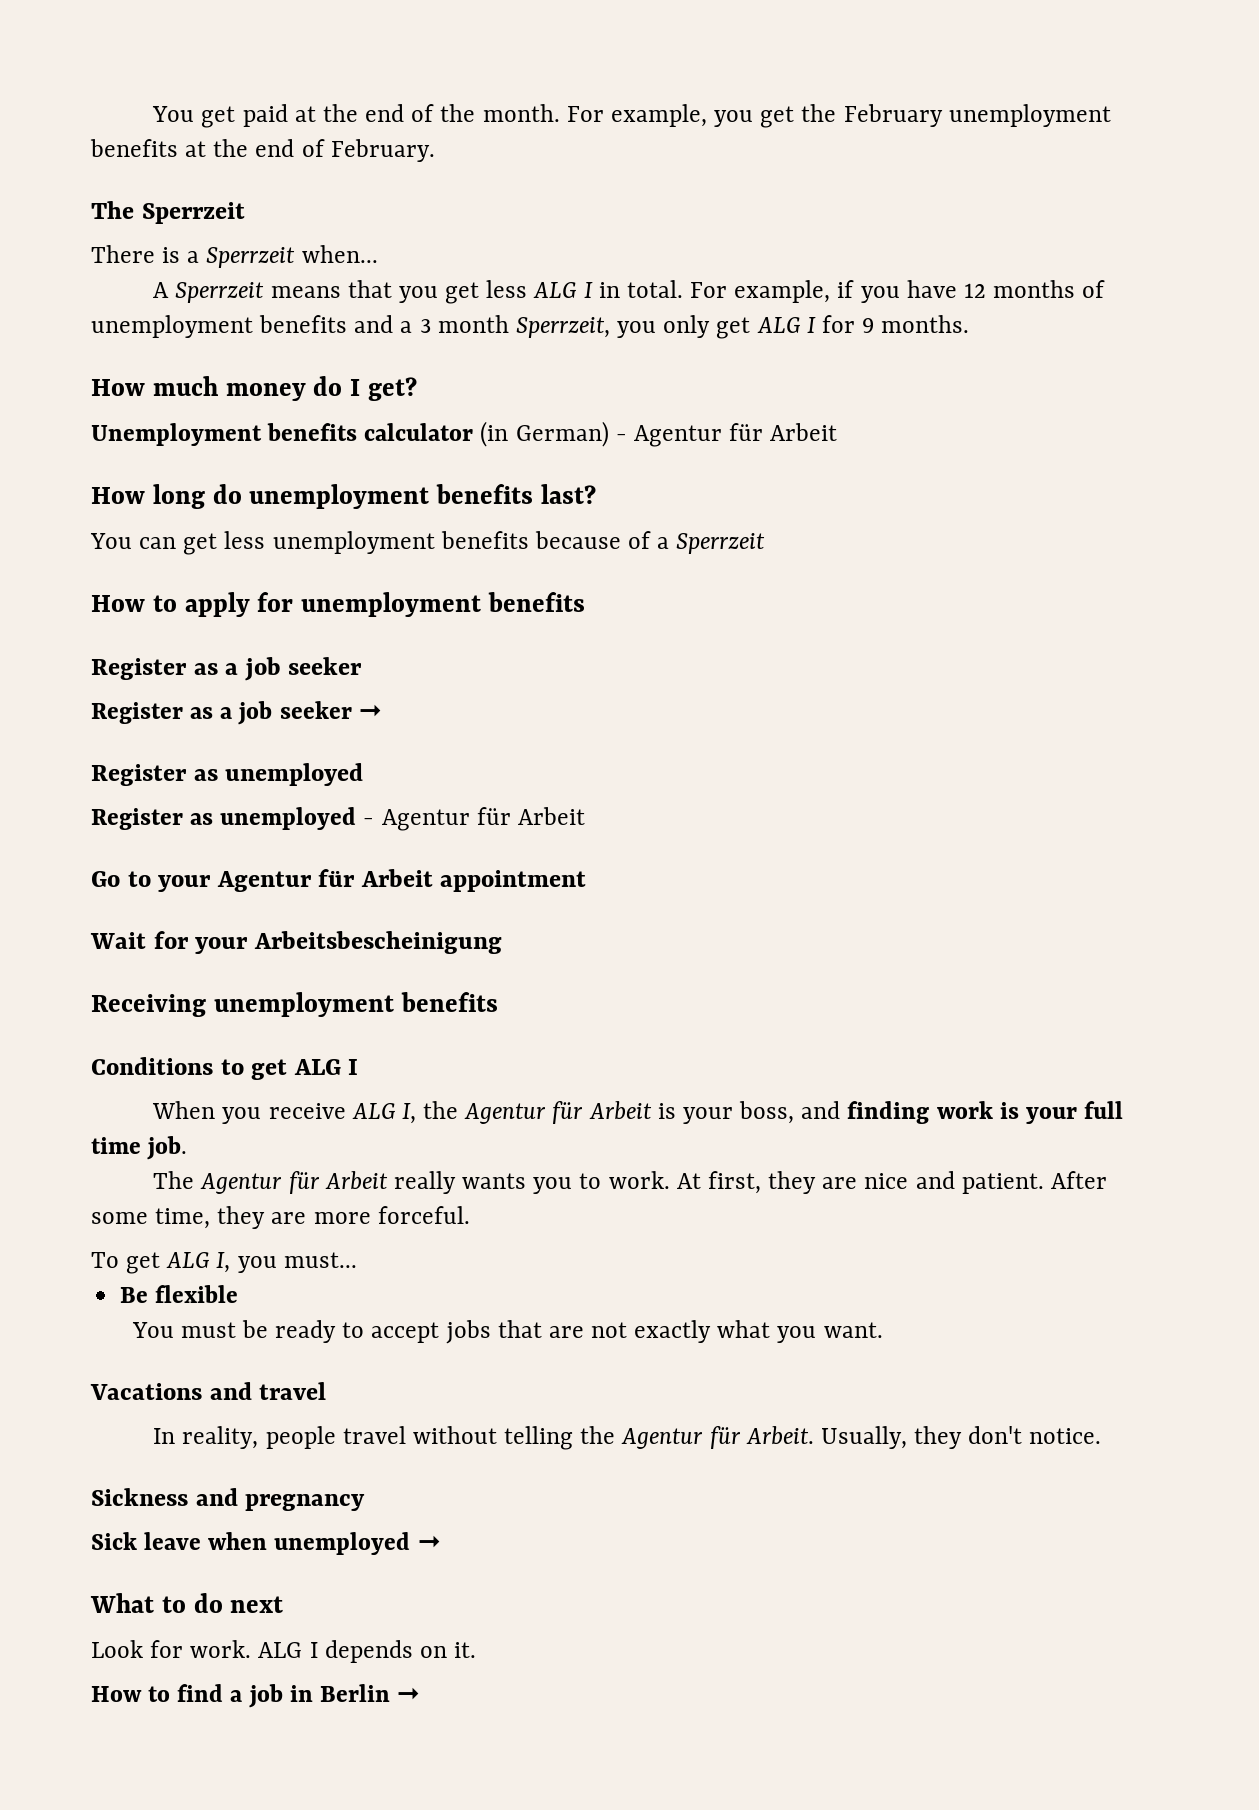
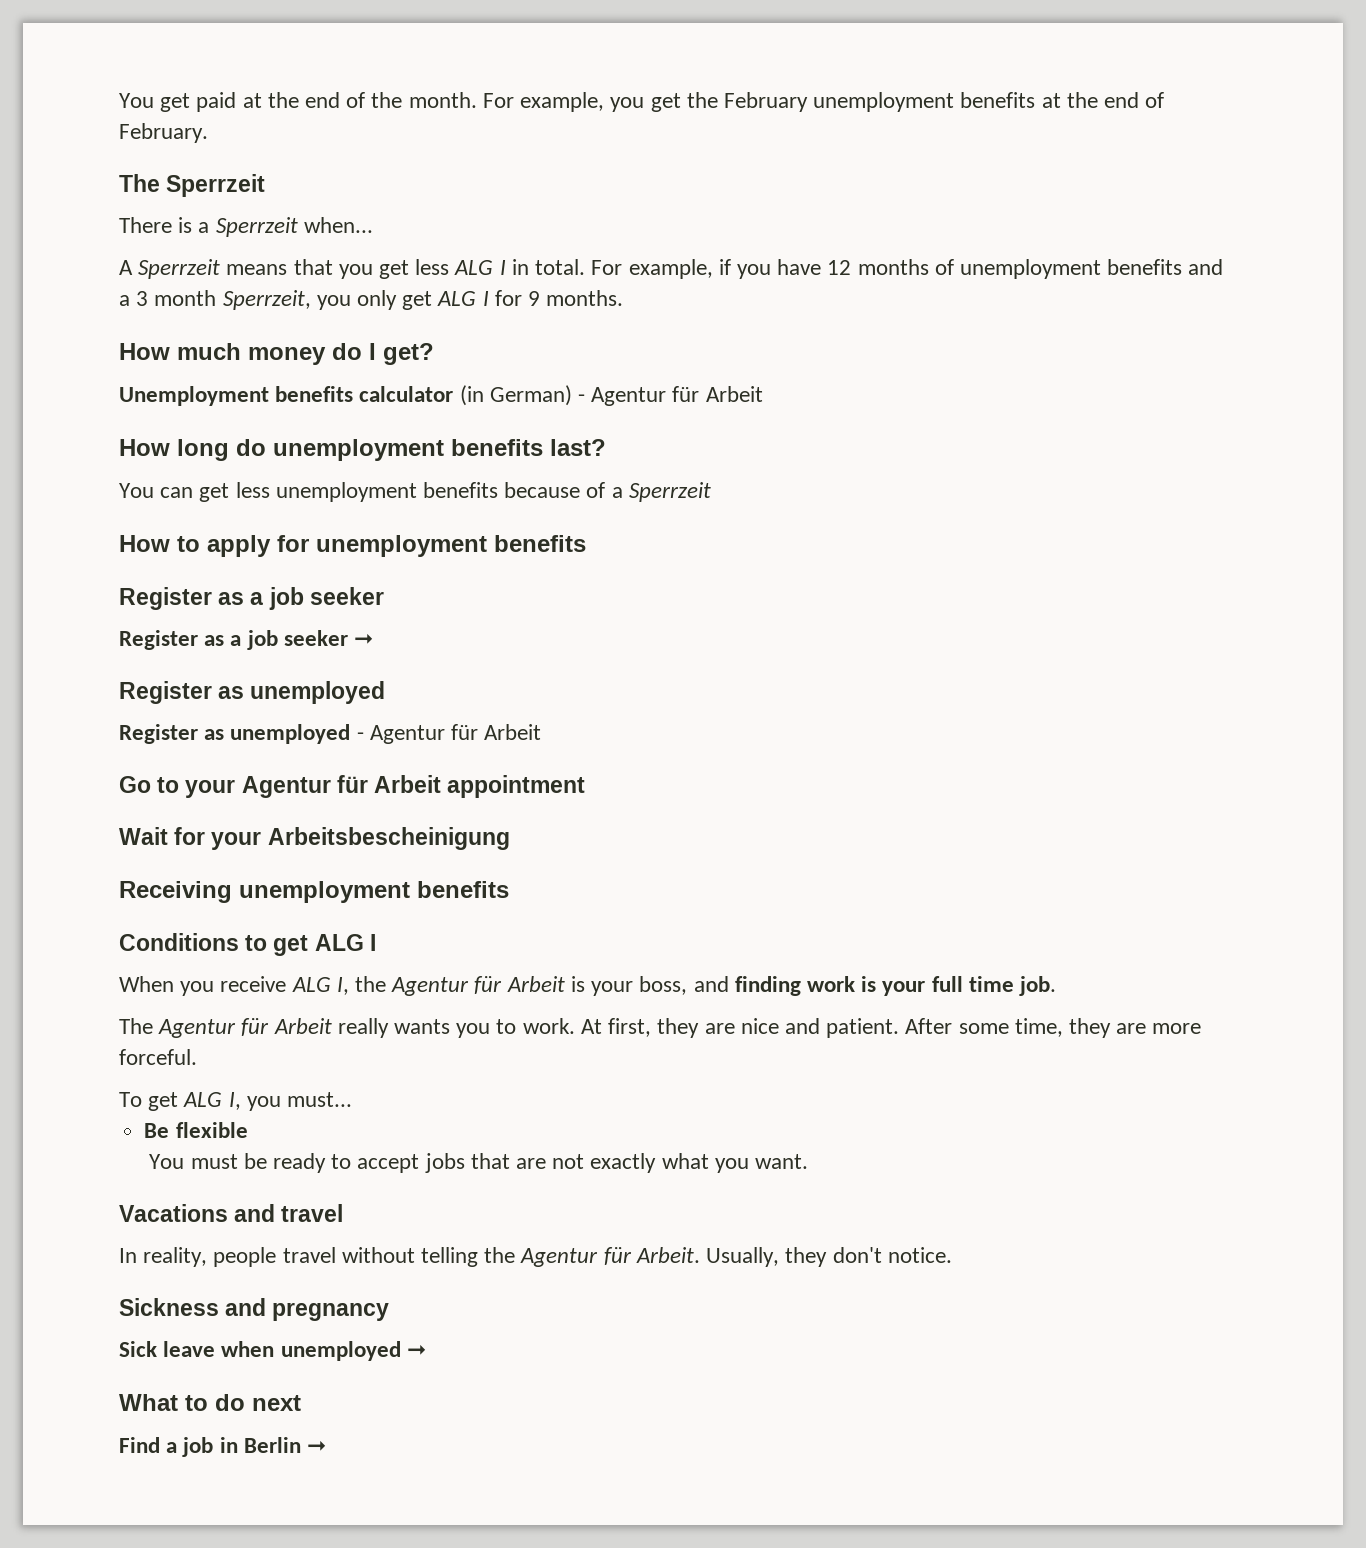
[91,1640,477,1663] [91,1684,224,1702] Look for work. ALG I depends on it. // How to find -> [119,1437,160,1453] Find

